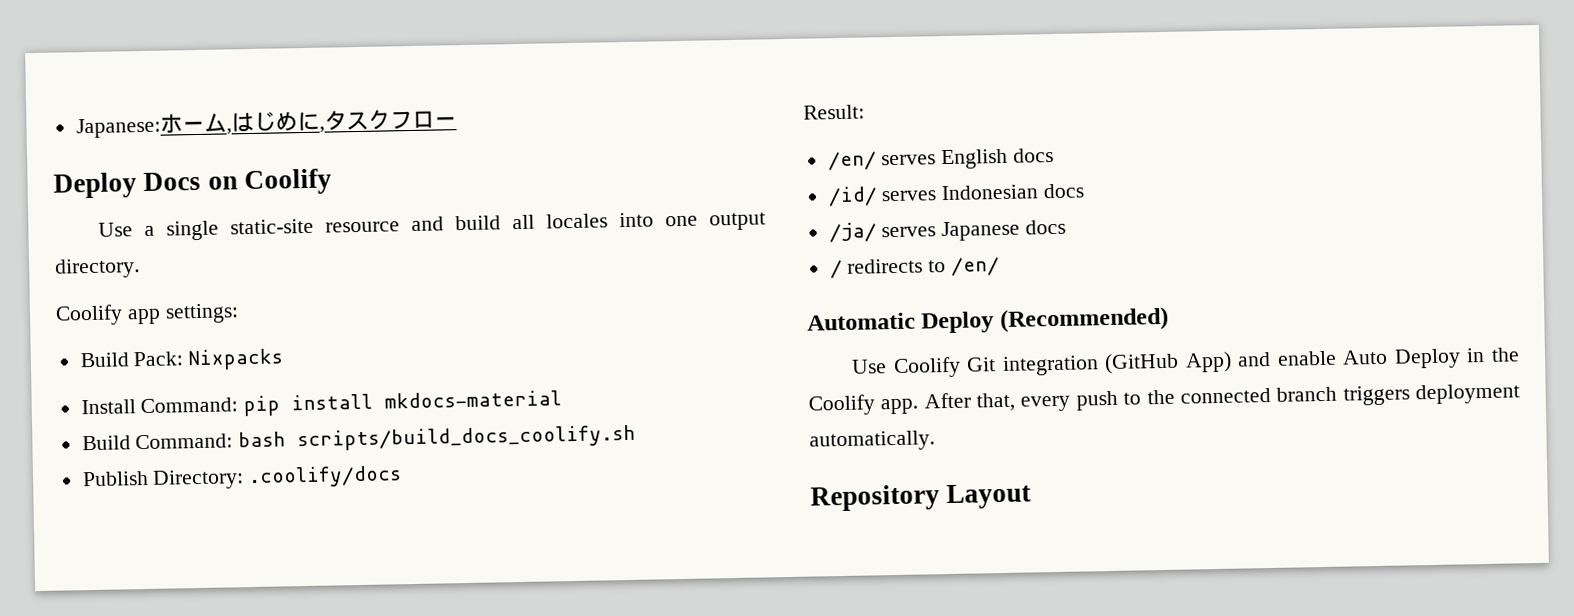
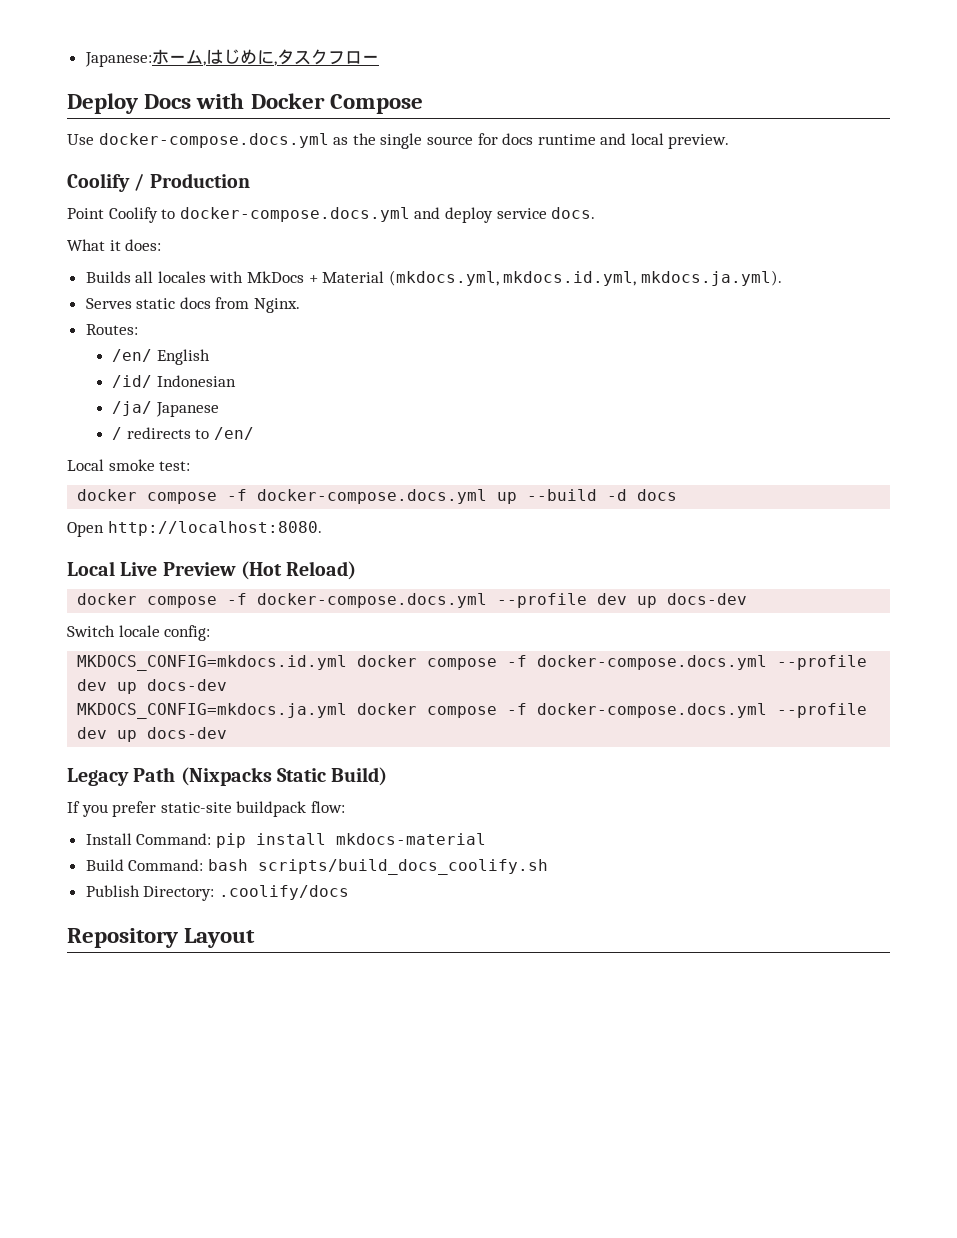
[207,168,332,196] [97,212,767,241] [54,258,140,279] [55,303,239,326] [79,348,285,371] on Coolify // Use a single static-site resource and build all locales into one output directory. // Coolify app settings: // Build Pack: Nixpacks -> [196,93,423,114] [67,133,730,149] [67,173,250,192] [67,207,596,223] [67,239,162,251] [85,270,783,286] [85,297,301,313] [85,324,138,335] [111,349,210,365] [111,375,236,388] [111,401,219,417] [111,427,254,440] [67,459,191,471] [77,489,678,504] [67,521,322,537] [67,561,357,580] [77,593,748,608] [67,625,211,641] [77,655,868,671] [77,679,228,694] [77,703,868,719] [77,727,228,742] [67,767,388,786] [67,801,345,817] with Docker Compose // Use docker-compose.docs.yml as the single source for docs runtime and local preview. // Coolify / Production // Point Coolify to docker-compose.docs.yml and deploy service docs. // What it does: // Builds all locales with MkDocs + Material (mkdocs.yml, mkdocs.id.yml, mkdocs.ja.yml). // Serves static docs from Nginx. // Routes: // /en/ English // /id/ Indonesian // /ja/ Japanese // / redirects to /en/ // Local smoke test: // docker compose -f docker-compose.docs.yml up --build -d docs // Open http://localhost:8080. // Local Live Preview (Hot Reload) // docker compose -f docker-compose.docs.yml --profile dev up docs-dev // Switch locale config: // MKDOCS_CONFIG=mkdocs.id.yml docker compose -f docker-compose.docs.yml --profile dev up docs-dev // MKDOCS_CONFIG=mkdocs.ja.yml docker compose -f docker-compose.docs.yml --profile dev up docs-dev // Legacy Path (Nixpacks Static Build) // If you prefer static-site buildpack flow:
[803,104,865,120] [827,147,1055,171] [827,183,1085,207] [828,219,1067,243] [829,257,1001,279] [807,306,1169,334] [850,347,1520,379] [808,383,1520,416] [809,430,935,452] // Result: // /en/ serves English docs // /id/ serves Indonesian docs // /ja/ serves Japanese docs // / redirects to /en/ // Automatic Deploy (Recommended) // Use Coolify Git integration (GitHub App) and enable Auto Deploy in the Coolify app. After that, every push to the connected branch triggers deployment automatically. -> (349, 892) none

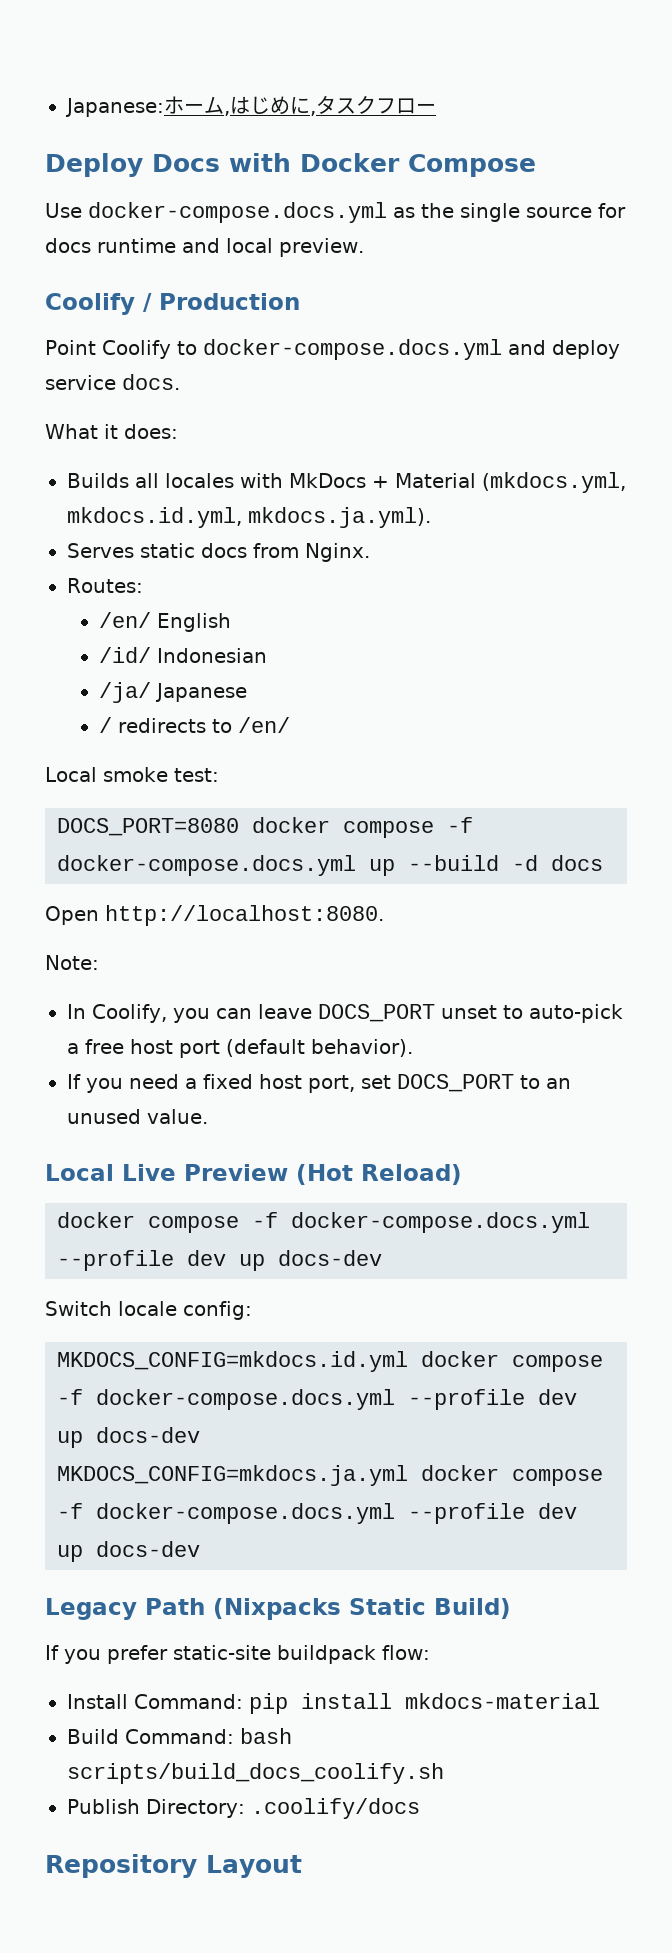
(191, 466) none -> [57,818,239,836] DOCS_PORT=8080
(322, 528) none -> [45,955,99,970] [67,1004,623,1023] [67,1039,413,1058] [67,1074,571,1093] [67,1109,208,1124] // Note: // In Coolify, you can leave DOCS_PORT unset to auto-pick a free host port (default behavior). // If you need a fixed host port, set DOCS_PORT to an unused value.

